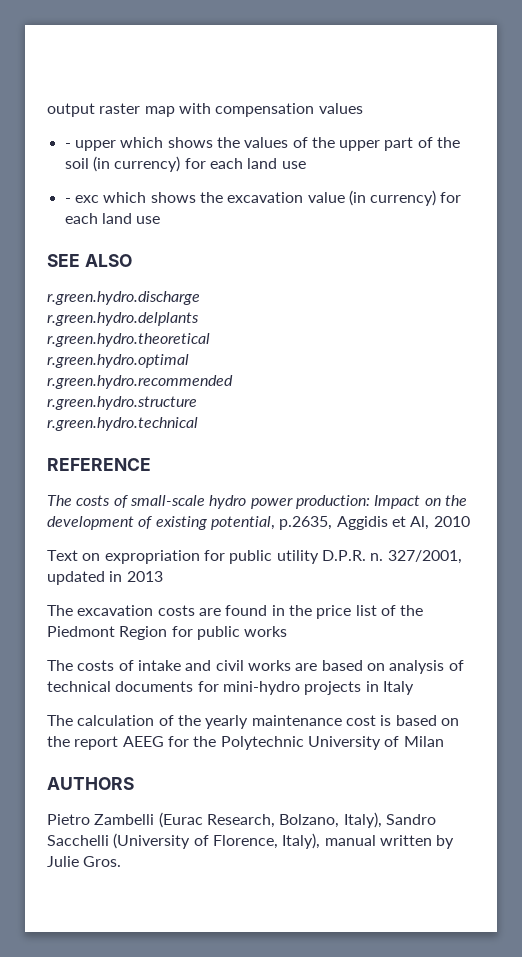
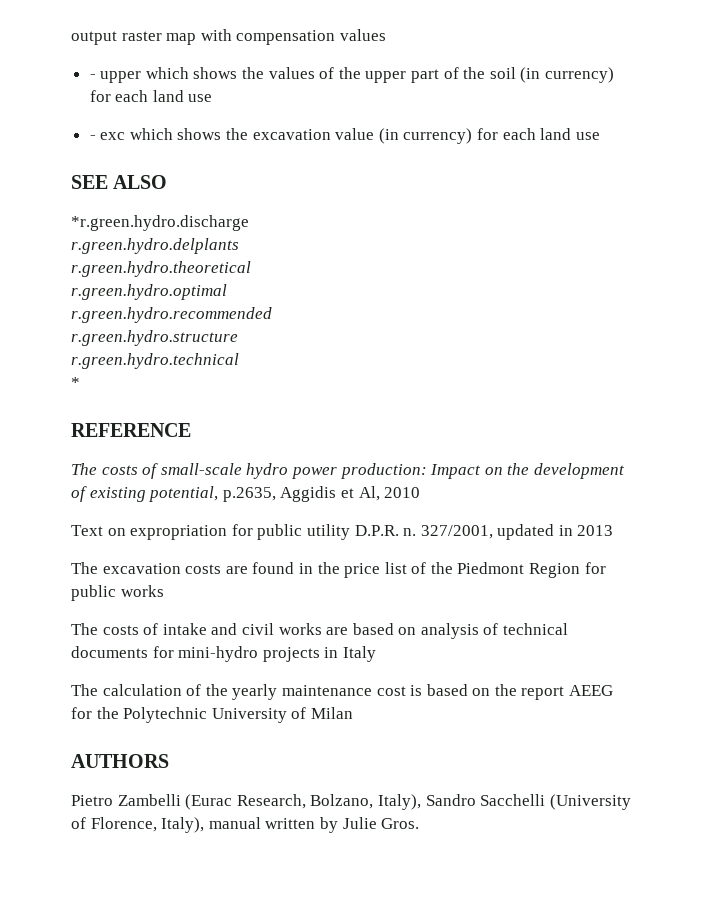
[47,291,200,305] r.green.hydro.discharge -> [71,215,249,231] *r.green.hydro.discharge
(198, 424) none -> [71,377,80,388] // *

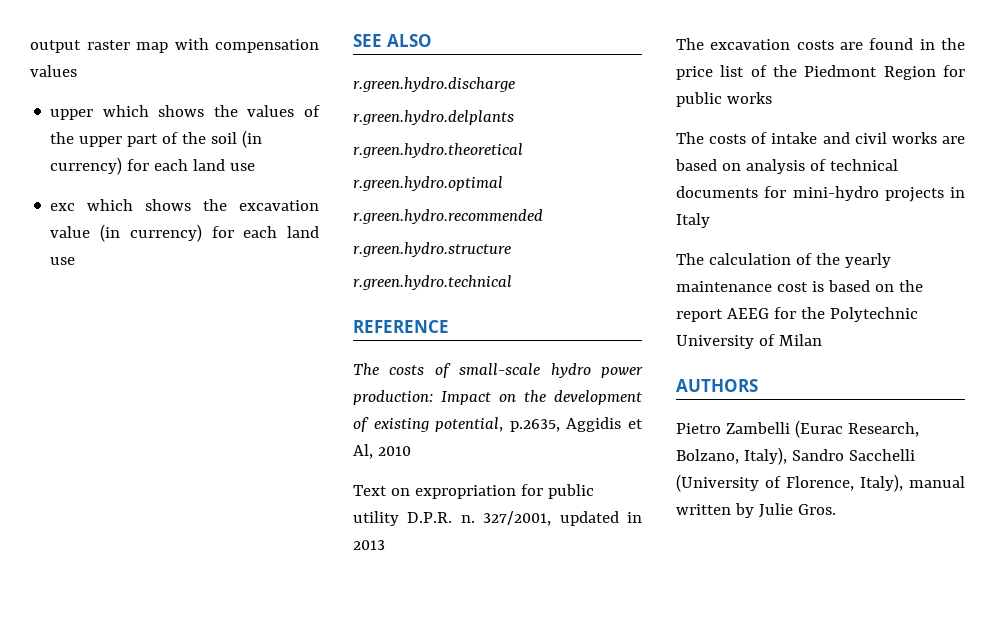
[89,74,96,79] - -> (77, 71) none
[89,135,96,140] - -> (256, 167) none
[71,215,249,231] *r.green.hydro.discharge -> [353,77,515,92] r.green.hydro.discharge
[71,377,80,388] // * -> (512, 282) none

